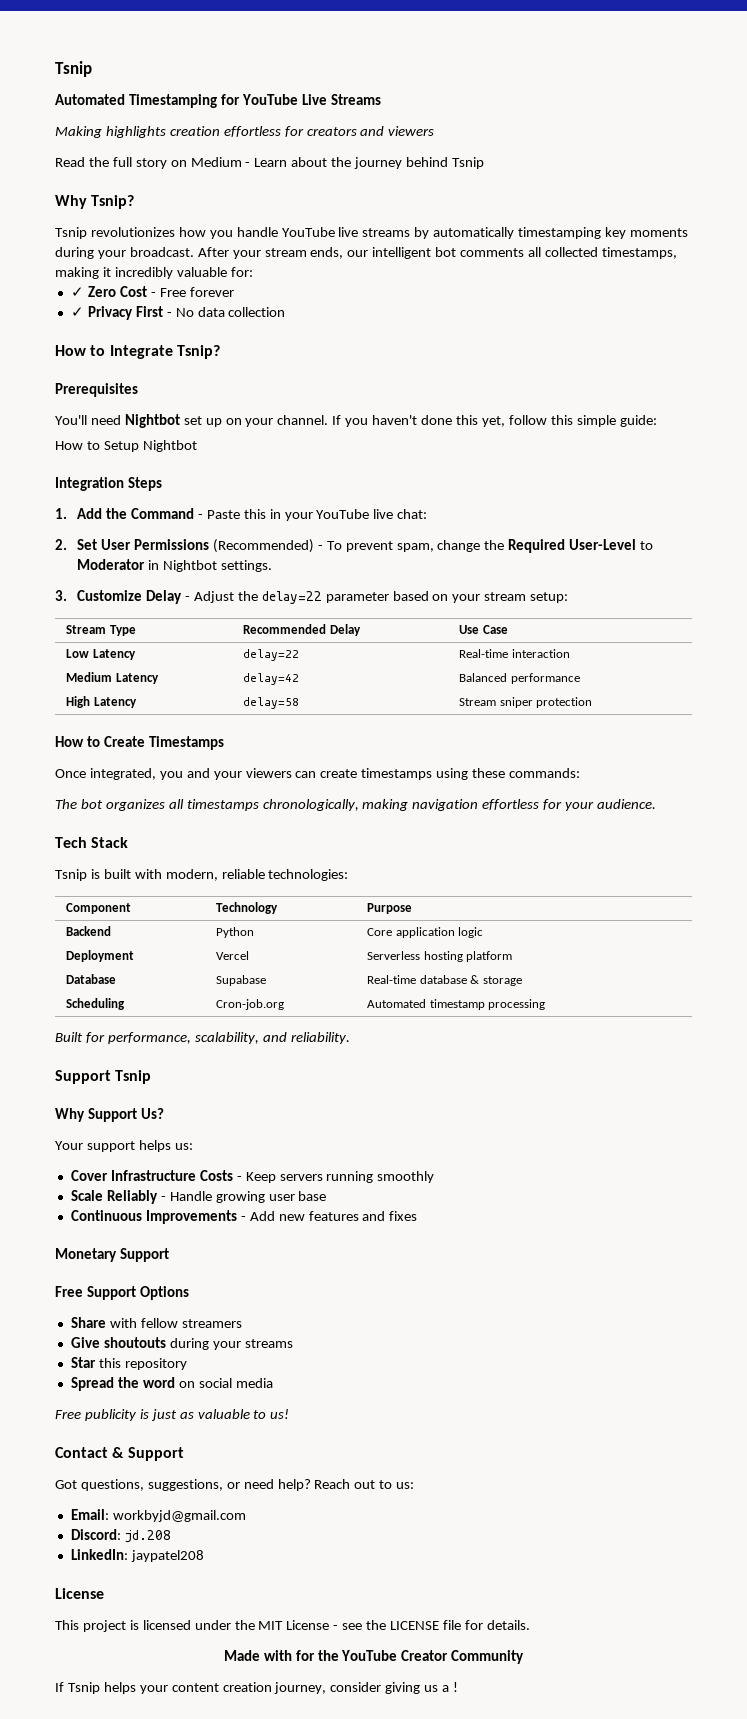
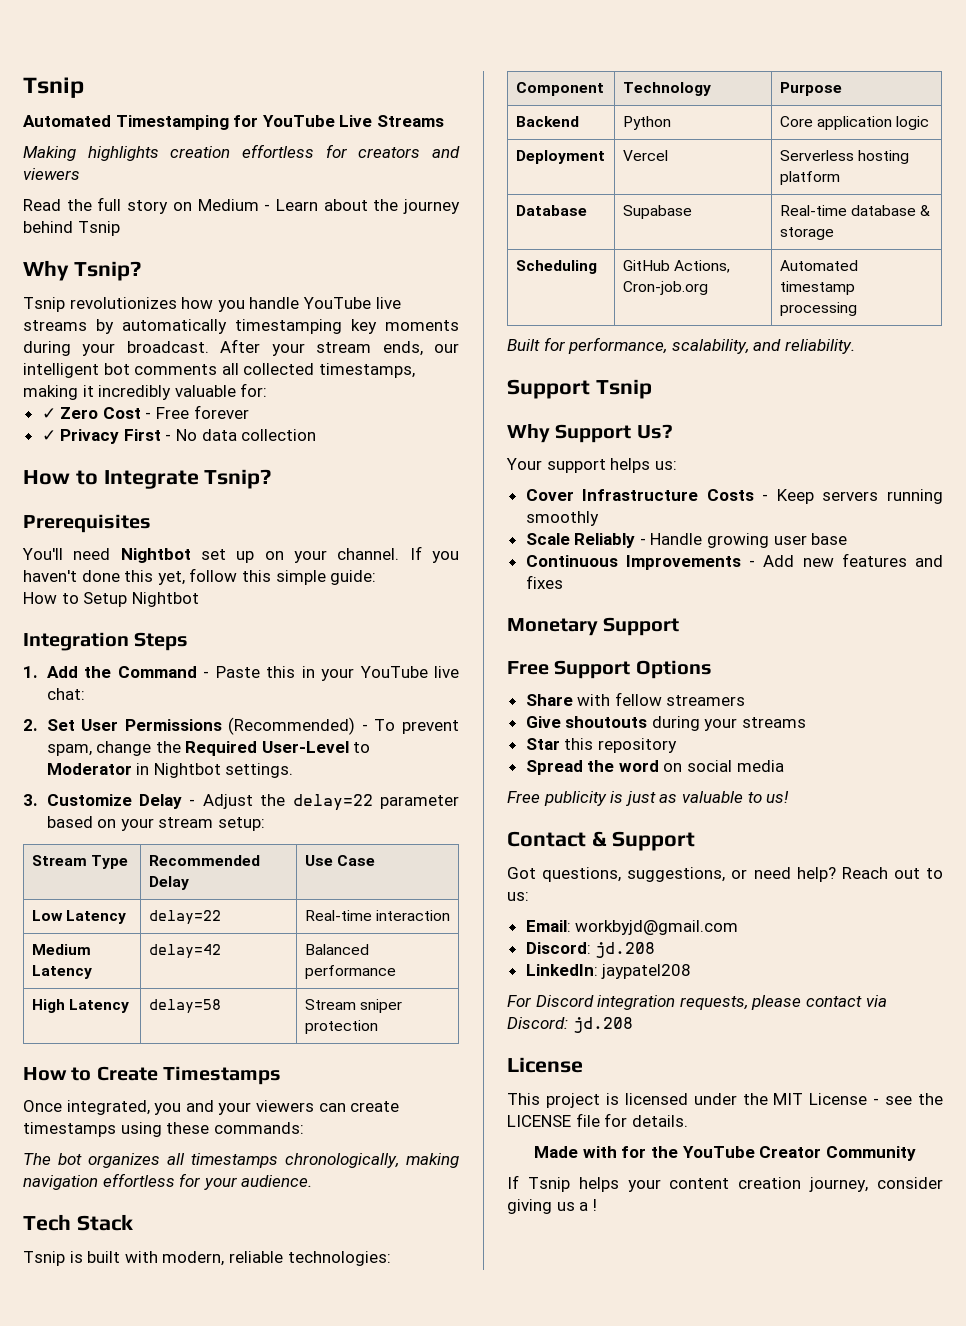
(126, 1004) none -> [622,260,730,273] GitHub Actions,
(204, 1556) none -> [507,995,887,1010] [507,1017,633,1033] // For Discord integration requests, please contact via Discord: jd.208

